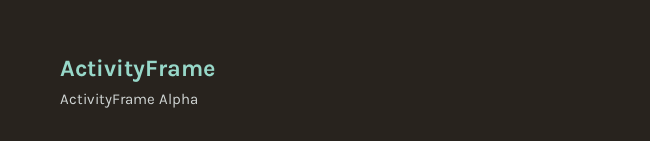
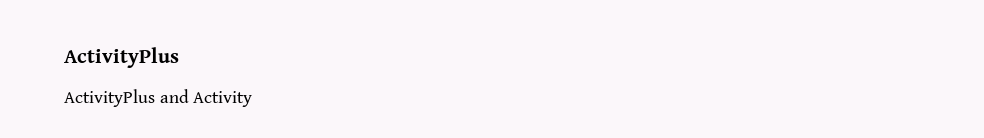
[60,59,215,82] [60,93,199,108] ActivityFrame // ActivityFrame Alpha -> [64,47,179,68] [64,89,253,107] ActivityPlus // ActivityPlus and Activity

